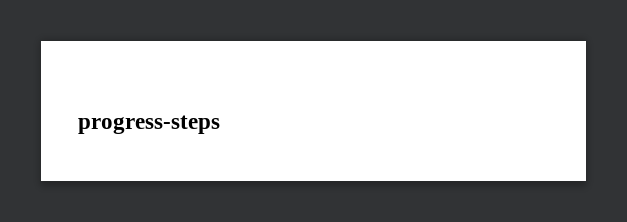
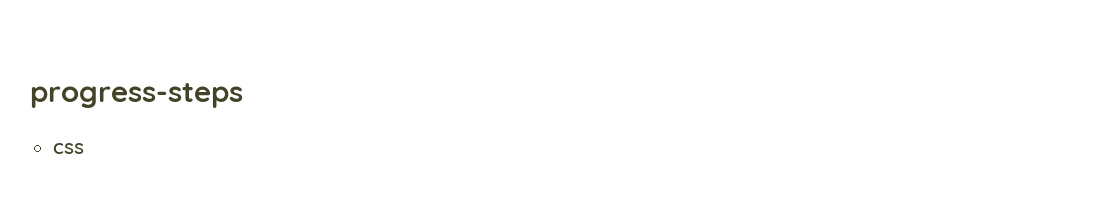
(220, 124) none -> [53,143,85,154] // css

